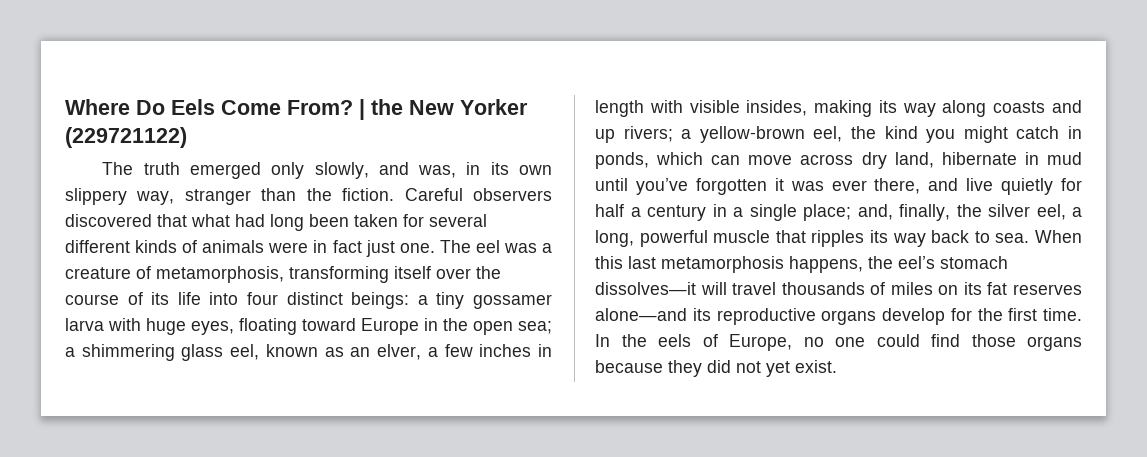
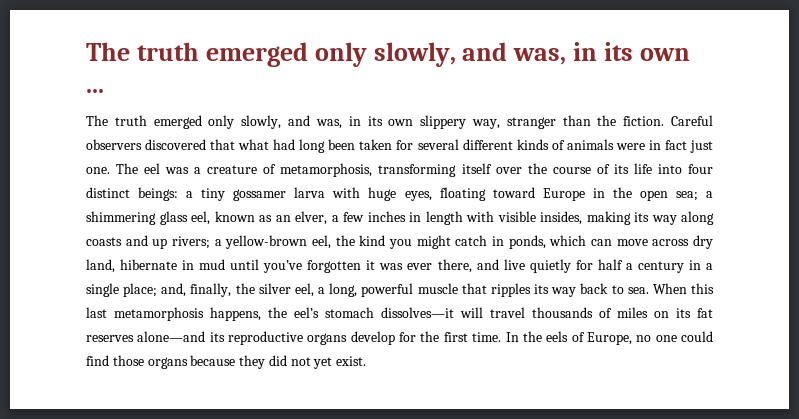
[65,99,528,120] [65,127,187,148] Where Do Eels Come From? | the New Yorker (229721122) -> [86,42,690,67] [86,89,104,93] The truth emerged only slowly, and was, in its own ...

